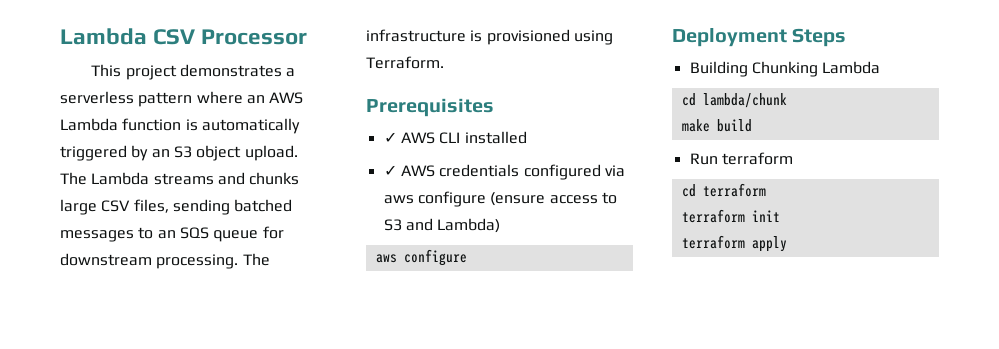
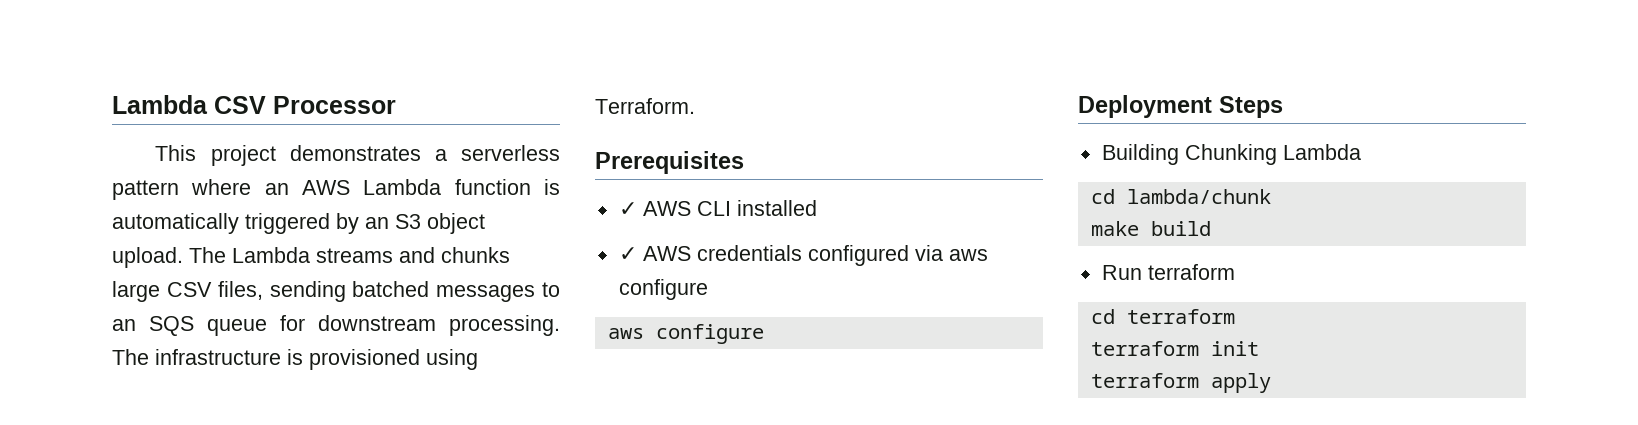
[490,192,617,206] [383,218,501,233] (ensure access to S3 and Lambda) -> (708, 289) none

